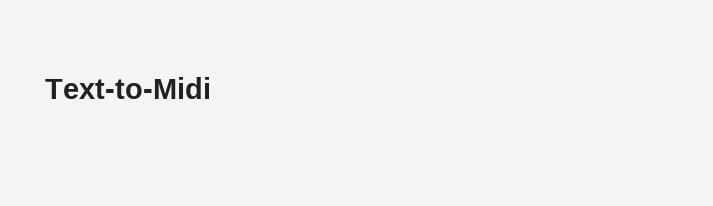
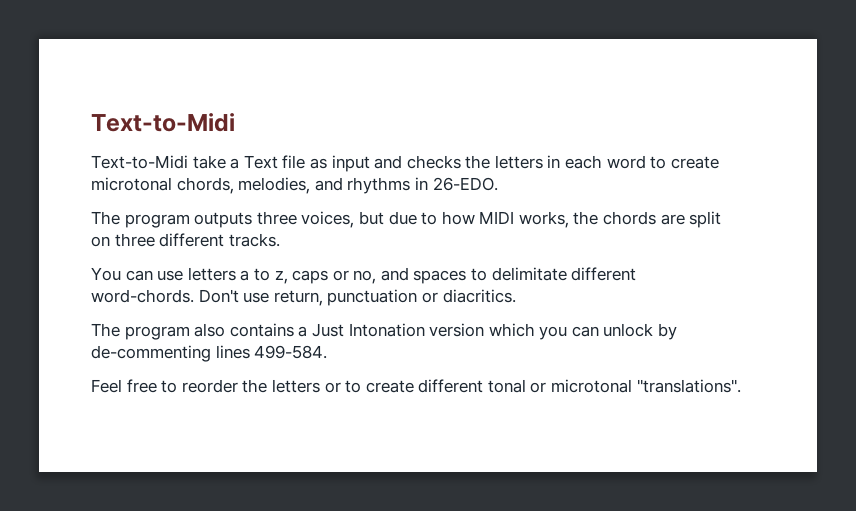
[45,77,211,99] Text-to-Midi -> [91,113,235,132] [91,155,719,172] [91,177,498,194] [91,211,722,228] [91,233,280,247] [91,267,637,284] [91,289,516,306] [91,323,678,340] [91,345,328,362] [91,379,741,393] Text-to-Midi // Text-to-Midi take a Text file as input and checks the letters in each word to create microtonal chords, melodies, and rhythms in 26-EDO. // The program outputs three voices, but due to how MIDI works, the chords are split on three different tracks. // You can use letters a to z, caps or no, and spaces to delimitate different word-chords. Don't use return, punctuation or diacritics. // The program also contains a Just Intonation version which you can unlock by de-commenting lines 499-584. // Feel free to reorder the letters or to create different tonal or microtonal "translations".

